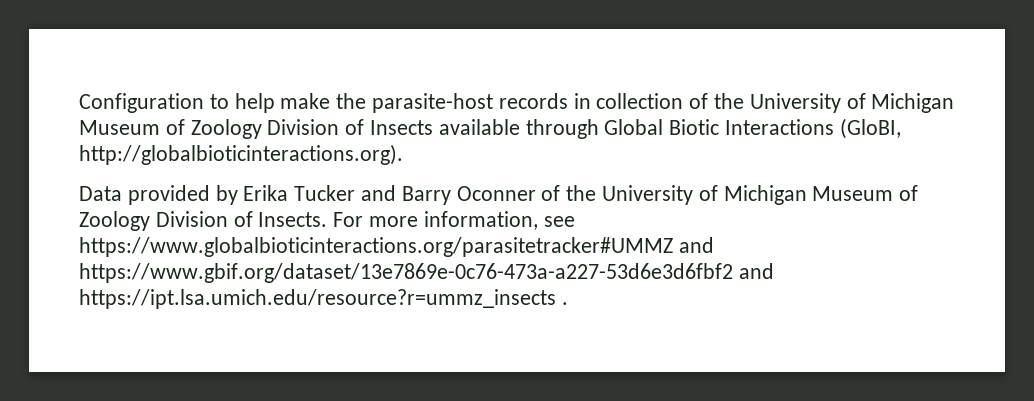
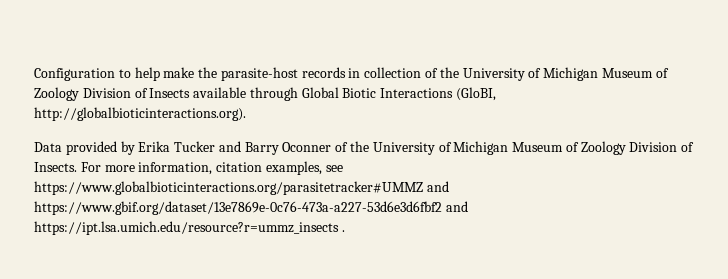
(538, 220) none -> [216,161,322,175] citation examples,

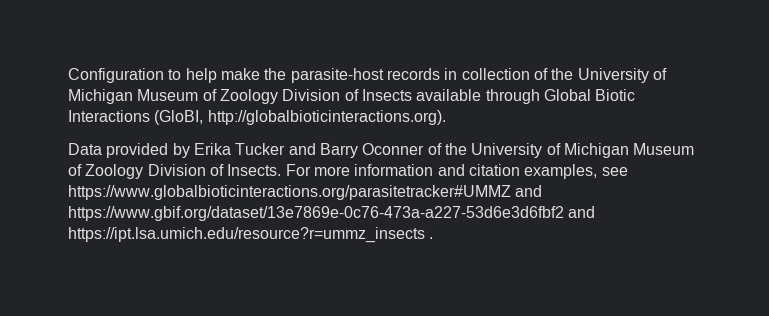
[138,162,213,175] information, -> [354,164,465,176] information and

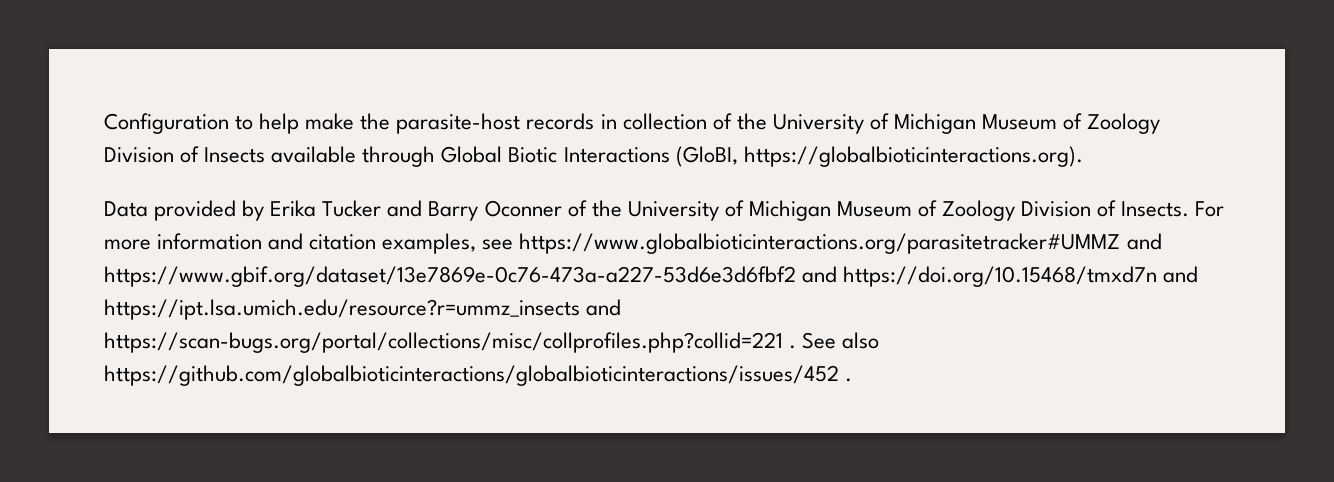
[207,110,446,125] http://globalbioticinteractions.org). -> [743,146,1083,167] https://globalbioticinteractions.org).
[68,227,425,243] https://ipt.lsa.umich.edu/resource?r=ummz_insects -> [843,266,1199,287] [104,299,622,320] [104,332,880,353] [104,365,839,386] https://doi.org/10.15468/tmxd7n and https://ipt.lsa.umich.edu/resource?r=ummz_insects and https://scan-bugs.org/portal/collections/misc/collprofiles.php?collid=221 . See also https://github.com/globalbioticinteractions/globalbioticinteractions/issues/452

